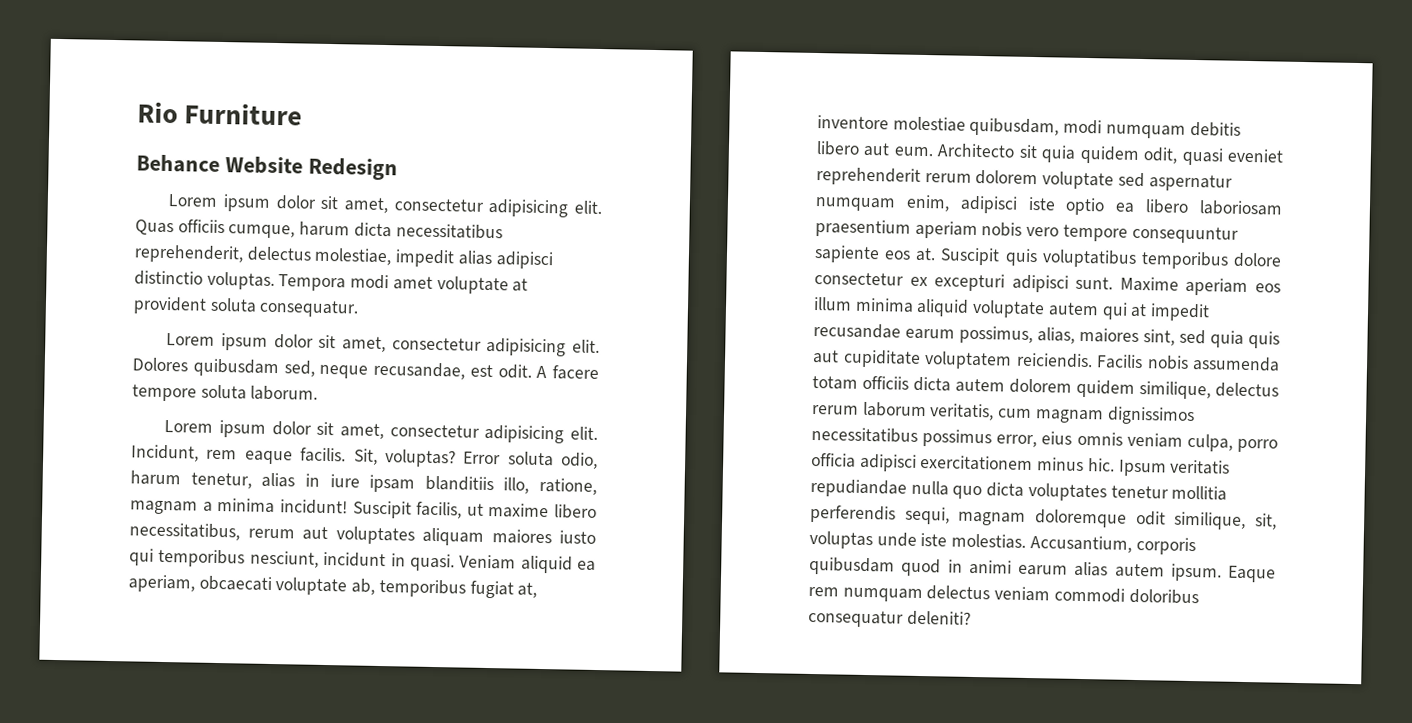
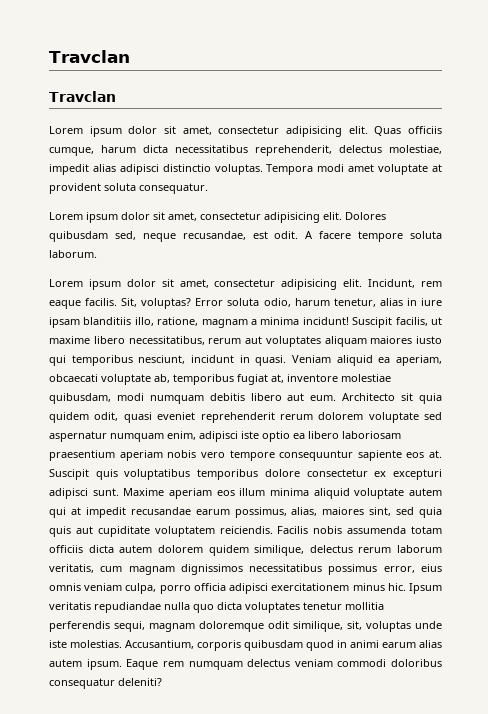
[137,101,303,126] [136,154,398,181] Rio Furniture // Behance Website Redesign -> [49,50,130,63] [49,91,116,102] Travclan // Travclan

